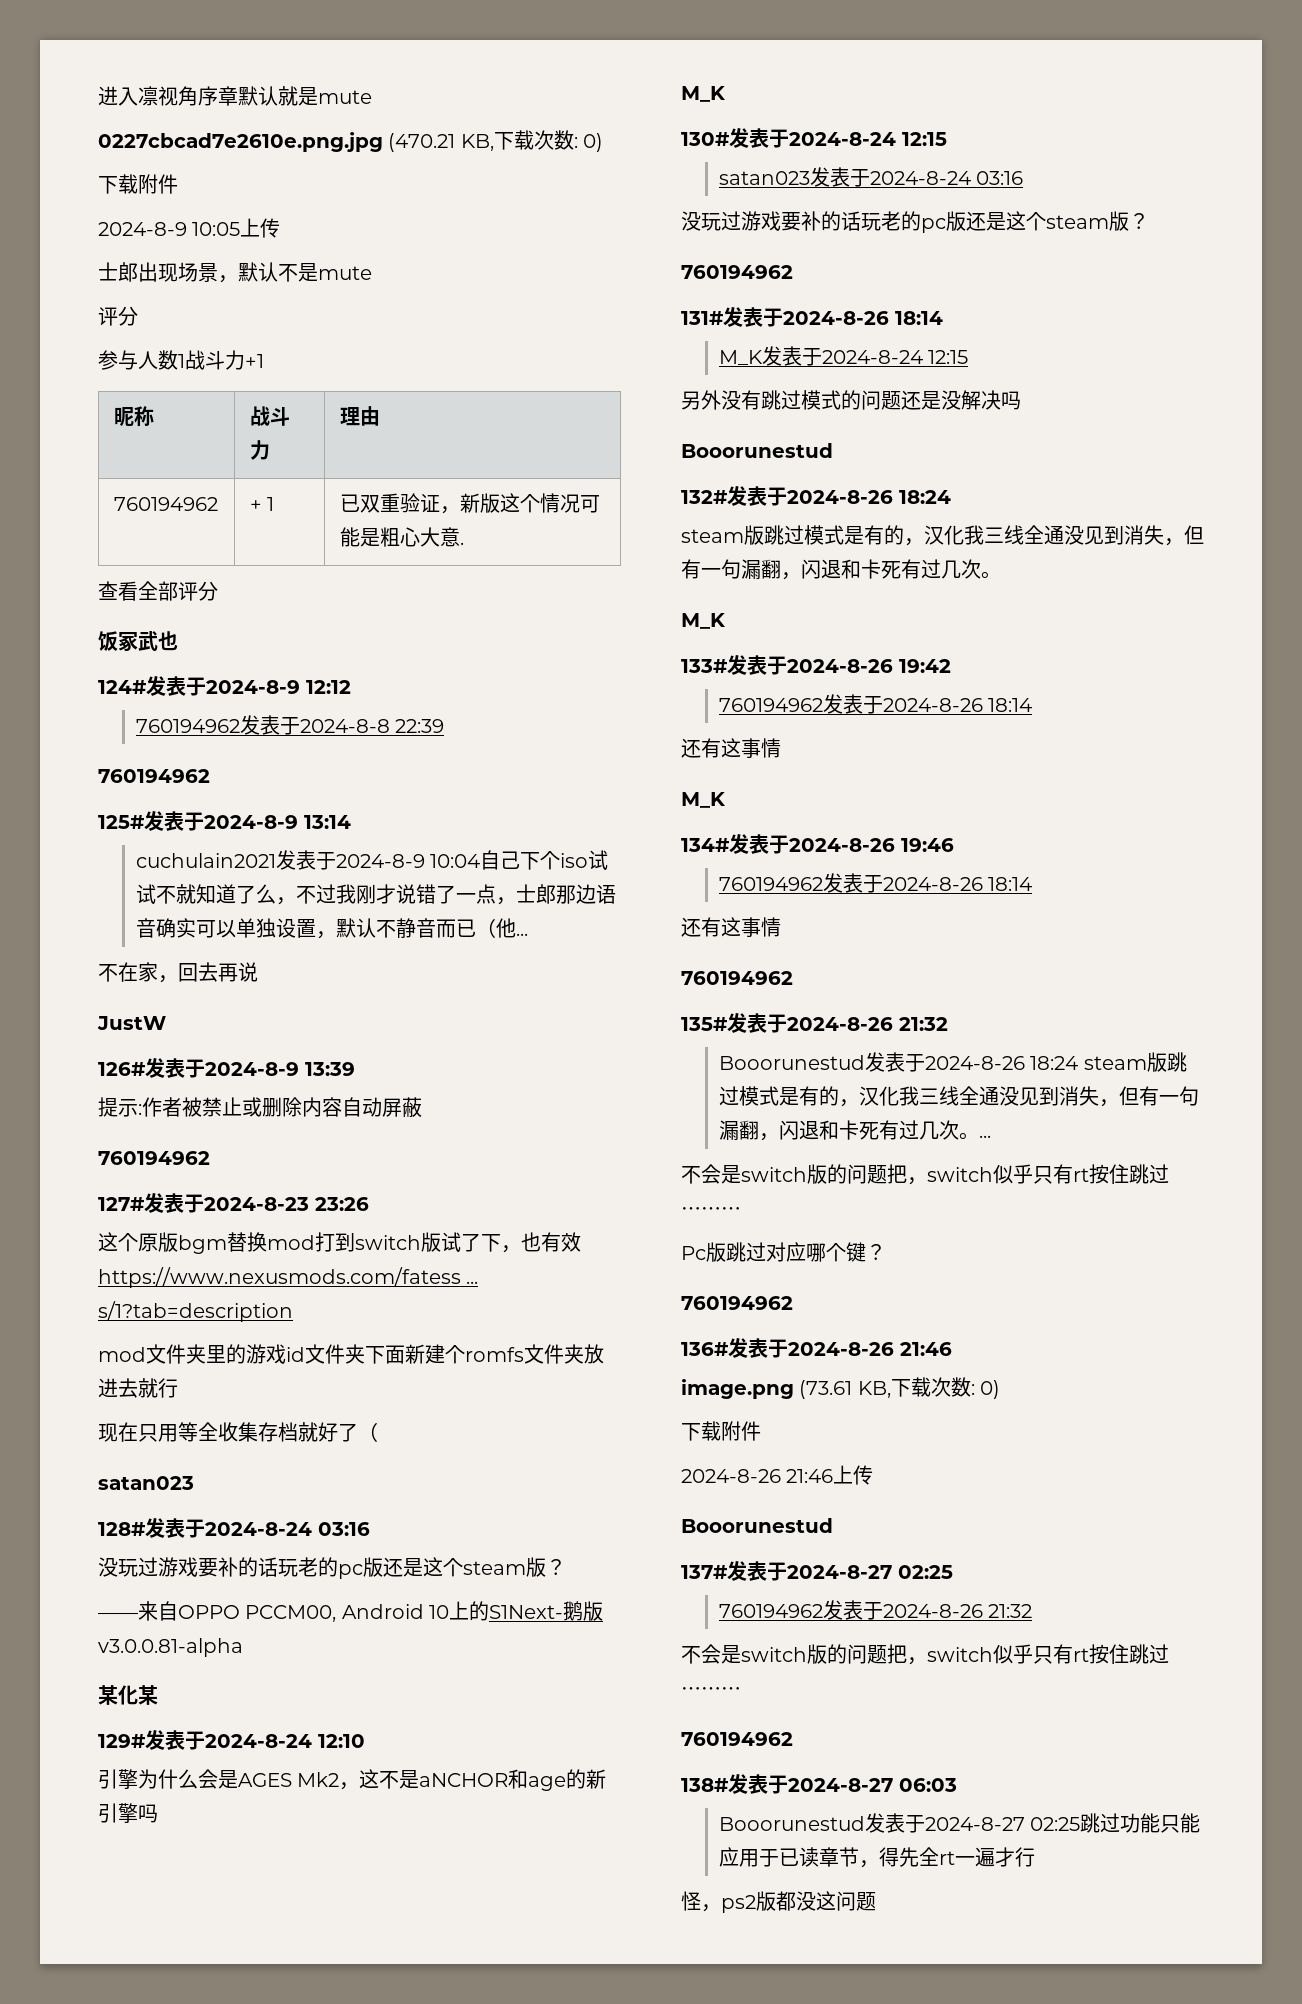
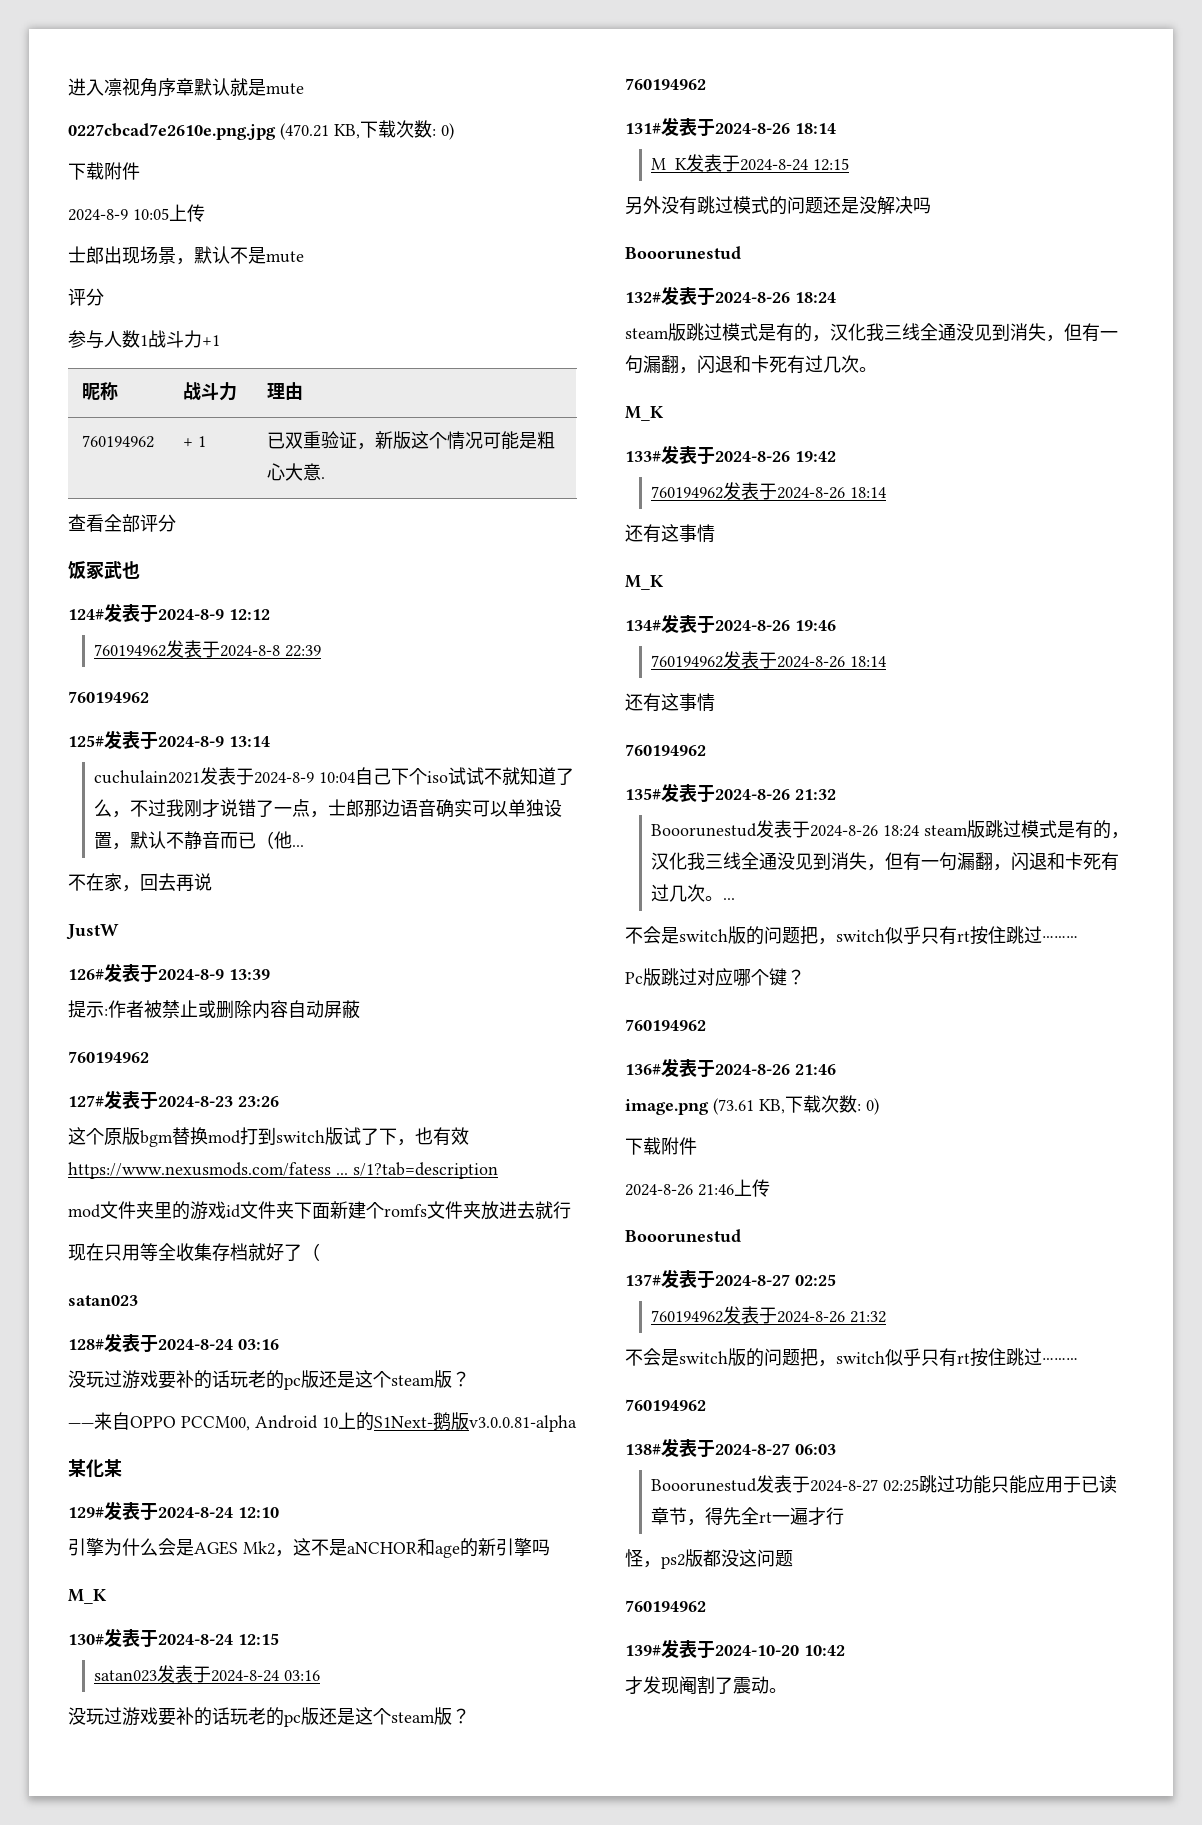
(876, 1901) none -> [625,1600,706,1612] [625,1639,845,1658] [625,1676,787,1694] // 760194962 // 139#发表于2024-10-20 10:42 // 才发现阉割了震动。

